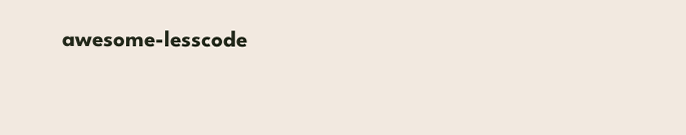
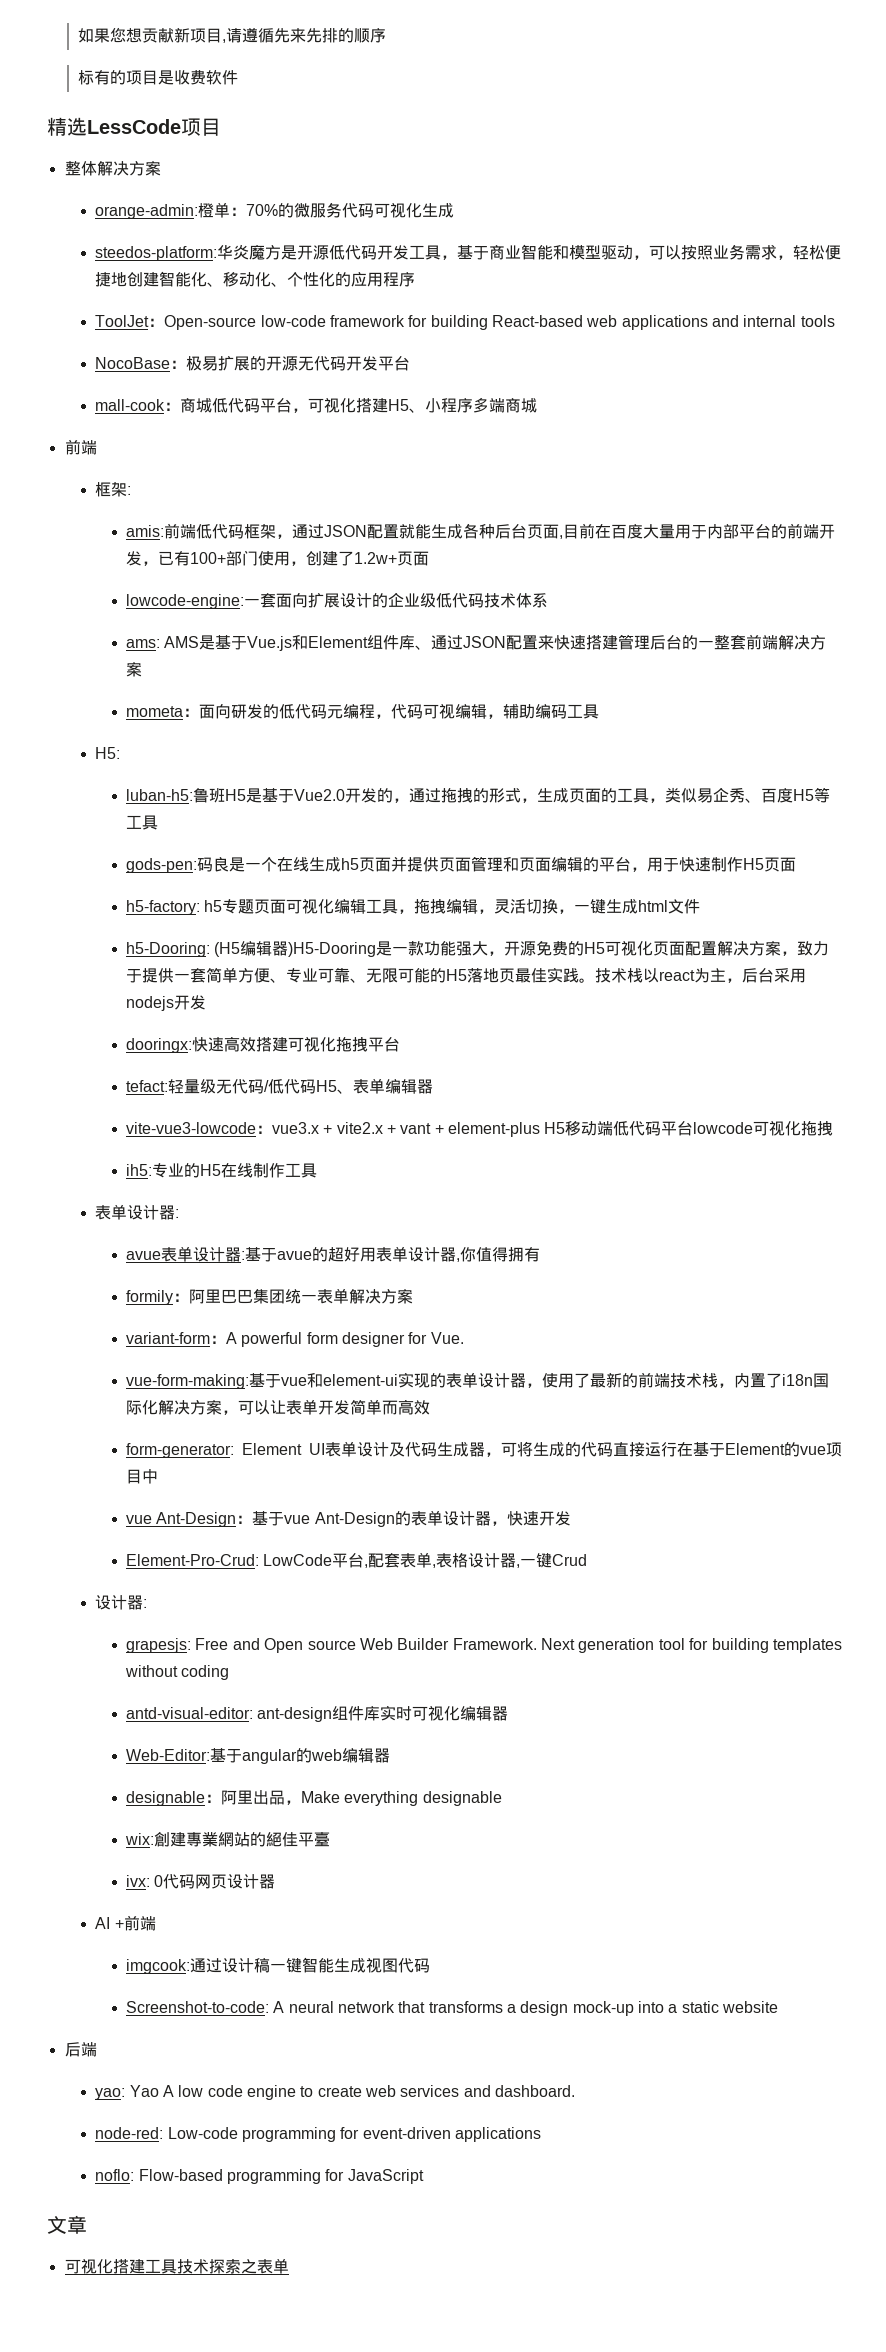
[62,29,248,48] awesome-lesscode -> [77,27,386,43] [77,69,238,85] [47,117,221,136] [64,161,161,176] [95,202,455,219] [95,244,842,261] [95,271,416,287] [95,315,835,330] [95,356,411,371] [95,397,538,413] [64,439,97,455] [95,482,132,497] [126,523,836,539] [126,550,430,566] [126,592,549,609] [126,634,827,651] [126,662,143,677] [126,703,600,719] [95,747,121,759] [126,787,831,803] [126,815,159,830] [126,856,797,873] [126,898,701,915] [126,940,830,957] [126,967,807,983] [126,995,207,1011] [126,1036,401,1053] [126,1078,434,1094] [126,1120,834,1137] [126,1163,318,1178] [95,1204,180,1220] [126,1246,541,1262] [126,1288,414,1305] [126,1332,464,1347] [126,1372,830,1389] [126,1399,431,1415] [126,1441,842,1458] [126,1469,159,1484] [126,1510,571,1527] [126,1552,588,1568] [95,1595,148,1610] [126,1638,843,1653] [125,1665,230,1680] [126,1705,509,1722] [126,1748,391,1764] [126,1790,502,1806] [125,1832,331,1847] [126,1874,276,1889] [95,1915,156,1931] [126,1957,431,1974] [126,2001,778,2016] [64,2042,97,2057] [95,2085,575,2100] [95,2127,541,2142] [95,2169,424,2184] [47,2215,87,2234] [64,2258,289,2274] 如果您想贡献新项目,请遵循先来先排的顺序 // 标有的项目是收费软件 // 精选LessCode项目 // 整体解决方案 // orange-admin:橙单：70%的微服务代码可视化生成 // steedos-platform:华炎魔方是开源低代码开发工具，基于商业智能和模型驱动，可以按照业务需求，轻松便捷地创建智能化、移动化、个性化的应用程序 // ToolJet：Open-source low-code framework for building React-based web applications and internal tools // NocoBase：极易扩展的开源无代码开发平台 // mall-cook：商城低代码平台，可视化搭建H5、小程序多端商城 // 前端 // 框架: // amis:前端低代码框架，通过JSON配置就能生成各种后台页面,目前在百度大量用于内部平台的前端开发，已有100+部门使用，创建了1.2w+页面 // lowcode-engine:一套面向扩展设计的企业级低代码技术体系 // ams: AMS是基于Vue.js和Element组件库、通过JSON配置来快速搭建管理后台的一整套前端解决方案 // mometa：面向研发的低代码元编程，代码可视编辑，辅助编码工具 // H5: // luban-h5:鲁班H5是基于Vue2.0开发的，通过拖拽的形式，生成页面的工具，类似易企秀、百度H5等工具 // gods-pen:码良是一个在线生成h5页面并提供页面管理和页面编辑的平台，用于快速制作H5页面 // h5-factory: h5专题页面可视化编辑工具，拖拽编辑，灵活切换，一键生成html文件 // h5-Dooring: (H5编辑器)H5-Dooring是一款功能强大，开源免费的H5可视化页面配置解决方案，致力于提供一套简单方便、专业可靠、无限可能的H5落地页最佳实践。技术栈以react为主，后台采用nodejs开发 // dooringx:快速高效搭建可视化拖拽平台 // tefact:轻量级无代码/低代码H5、表单编辑器 // vite-vue3-lowcode：vue3.x + vite2.x + vant + element-plus H5移动端低代码平台lowcode可视化拖拽 // ih5:专业的H5在线制作工具 // 表单设计器: // avue表单设计器:基于avue的超好用表单设计器,你值得拥有 // formily：阿里巴巴集团统一表单解决方案 // variant-form：A powerful form designer for Vue. // vue-form-making:基于vue和element-ui实现的表单设计器，使用了最新的前端技术栈，内置了i18n国际化解决方案，可以让表单开发简单而高效 // form-generator: Element UI表单设计及代码生成器，可将生成的代码直接运行在基于Element的vue项目中 // vue Ant-Design：基于vue Ant-Design的表单设计器，快速开发 // Element-Pro-Crud: LowCode平台,配套表单,表格设计器,一键Crud // 设计器: // grapesjs: Free and Open source Web Builder Framework. Next generation tool for building templates without coding // antd-visual-editor: ant-design组件库实时可视化编辑器 // Web-Editor:基于angular的web编辑器 // designable：阿里出品，Make everything designable // wix:創建專業網站的絕佳平臺 // ivx: 0代码网页设计器 // AI +前端 // imgcook:通过设计稿一键智能生成视图代码 // Screenshot-to-code: A neural network that transforms a design mock-up into a static website // 后端 // yao: Yao A low code engine to create web services and dashboard. // node-red: Low-code programming for event-driven applications // noflo: Flow-based programming for JavaScript // 文章 // 可视化搭建工具技术探索之表单

